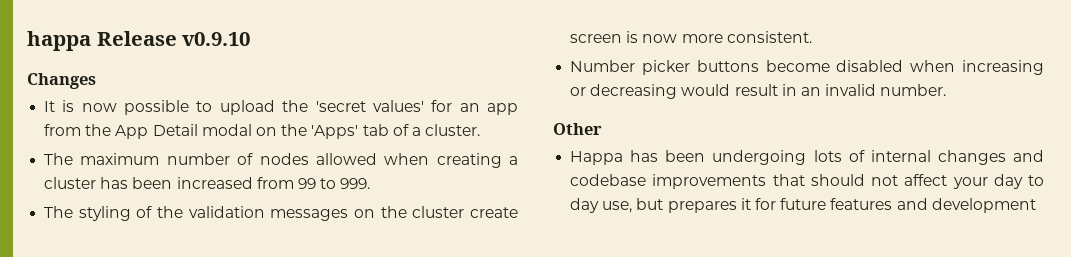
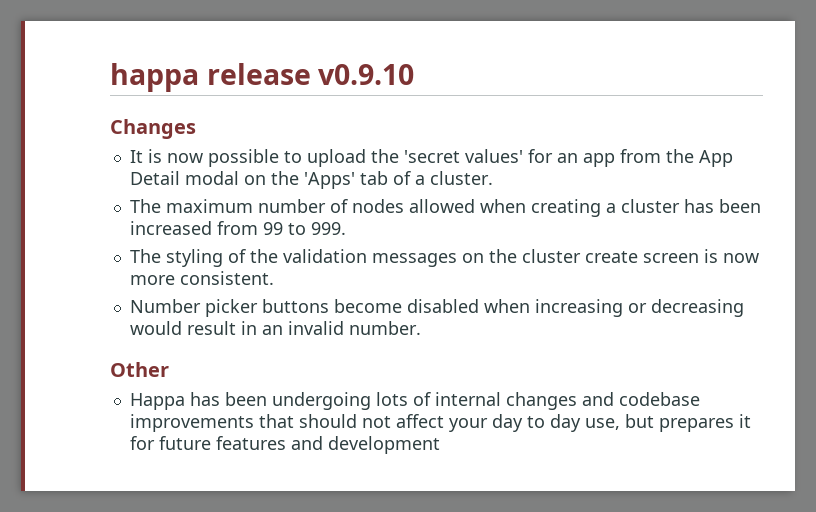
[96,31,177,46] Release -> [206,63,311,85] release

